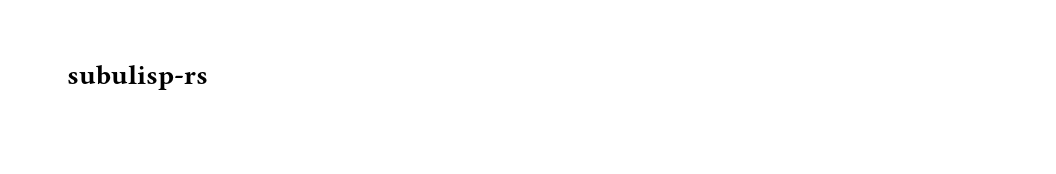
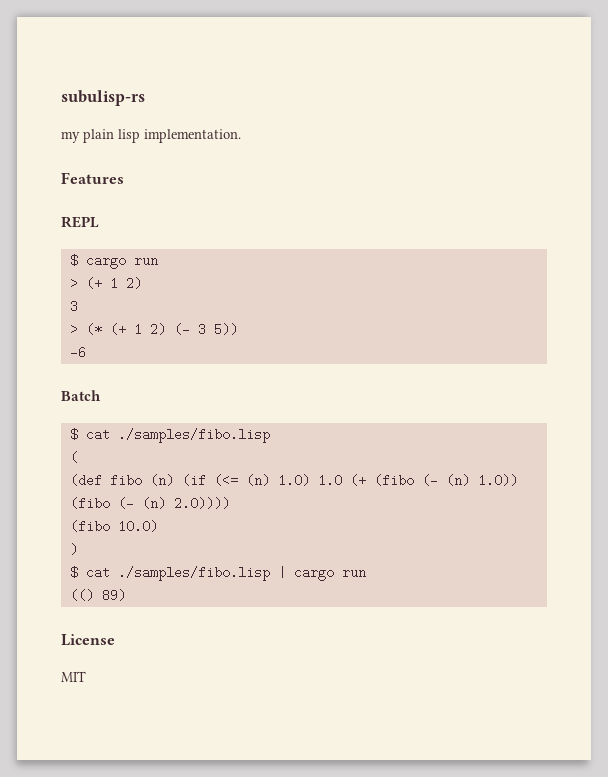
(208, 77) none -> [61,129,241,143] [61,172,124,184] [61,216,99,228] [69,254,158,269] [69,277,142,290] [69,300,78,313] [69,323,238,336] [69,346,86,359] [61,390,101,401] [69,428,270,443] [69,451,78,464] [69,474,518,487] [69,497,230,510] [69,520,158,533] [69,543,78,556] [69,566,366,581] [69,589,126,602] [61,634,115,646] [61,671,86,682] // my plain lisp implementation. // Features // REPL // $ cargo run // > (+ 1 2) // 3 // > (* (+ 1 2) (- 3 5)) // -6 // Batch // $ cat ./samples/fibo.lisp // ( // (def fibo (n) (if (<= (n) 1.0) 1.0 (+ (fibo (- (n) 1.0)) (fibo (- (n) 2.0)))) // (fibo 10.0) // ) // $ cat ./samples/fibo.lisp | cargo run // (() 89) // License // MIT

